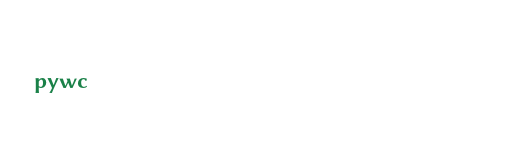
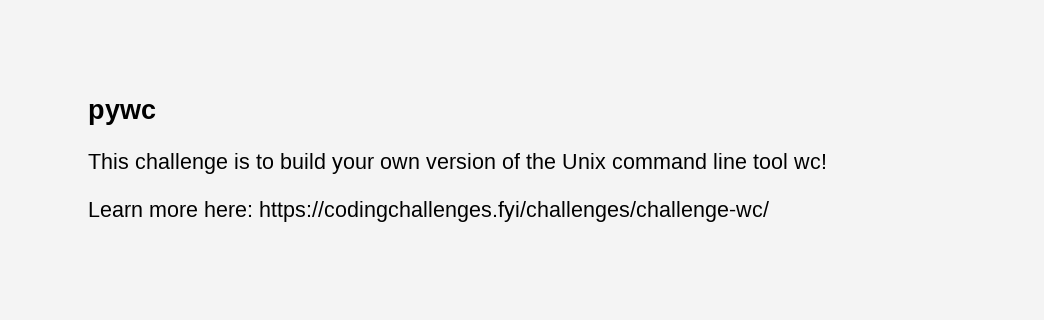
(88, 85) none -> [88,153,827,174] [88,201,769,222] // This challenge is to build your own version of the Unix command line tool wc! // Learn more here: https://codingchallenges.fyi/challenges/challenge-wc/

